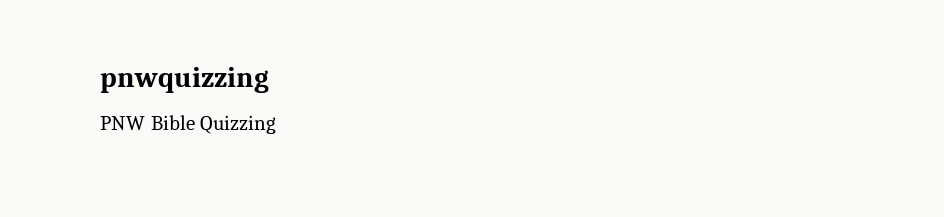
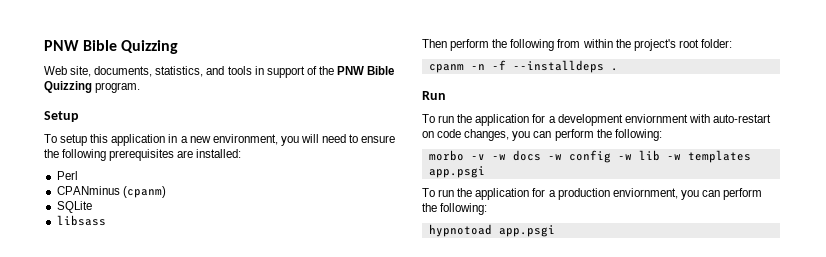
[100,67,269,93] [100,115,277,134] pnwquizzing // PNW Bible Quizzing -> [44,40,179,54] [44,66,395,78] [44,81,141,93] [44,111,79,122] [44,134,396,146] [44,149,242,161] [56,171,78,180] [56,186,166,198] [56,201,92,213] [56,215,106,226] [422,39,732,51] [428,60,618,73] [422,91,446,100] [422,114,771,126] [422,129,662,141] [428,150,751,163] [428,166,485,178] [422,188,763,200] [422,203,488,215] [428,224,555,237] PNW Bible Quizzing // Web site, documents, statistics, and tools in support of the PNW Bible Quizzing program. // Setup // To setup this application in a new environment, you will need to ensure the following prerequisites are installed: // Perl // CPANminus (cpanm) // SQLite // libsass // Then perform the following from within the project's root folder: // cpanm -n -f --installdeps . // Run // To run the application for a development enviornment with auto-restart on code changes, you can perform the following: // morbo -v -w docs -w config -w lib -w templates app.psgi // To run the application for a production enviornment, you can perform the following: // hypnotoad app.psgi

